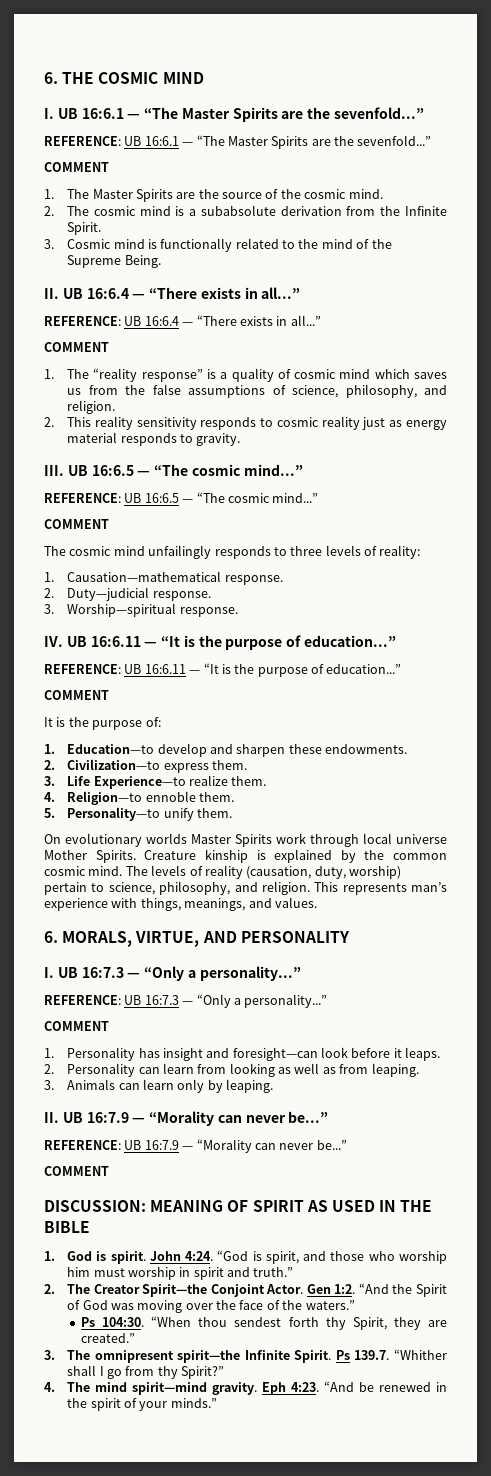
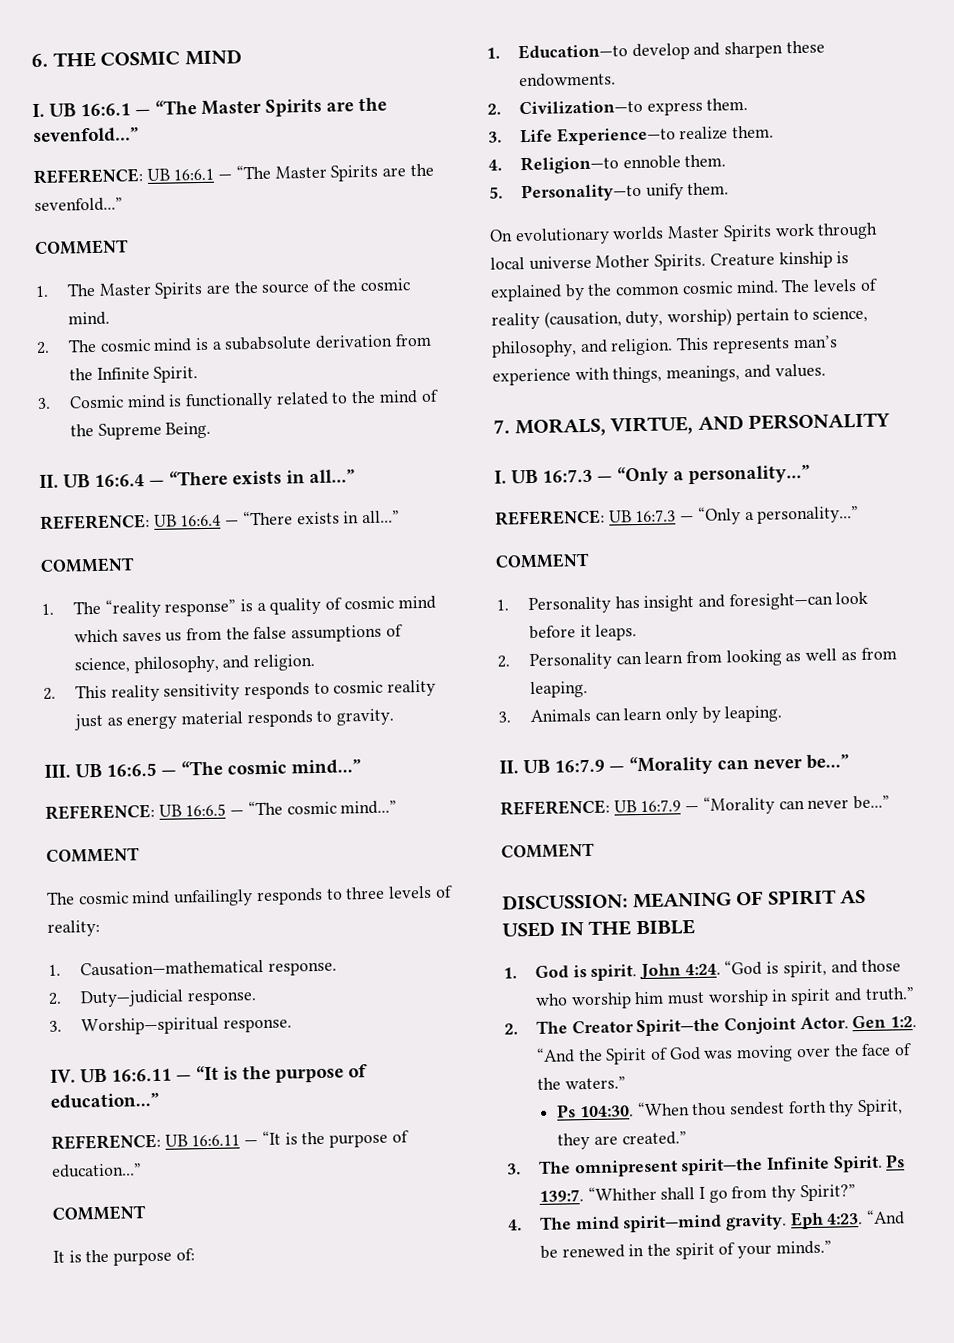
[44,931,58,943] 6. -> [493,419,510,434] 7.
[354,1350,390,1360] 139.7. -> [538,1189,584,1202] 139:7.

